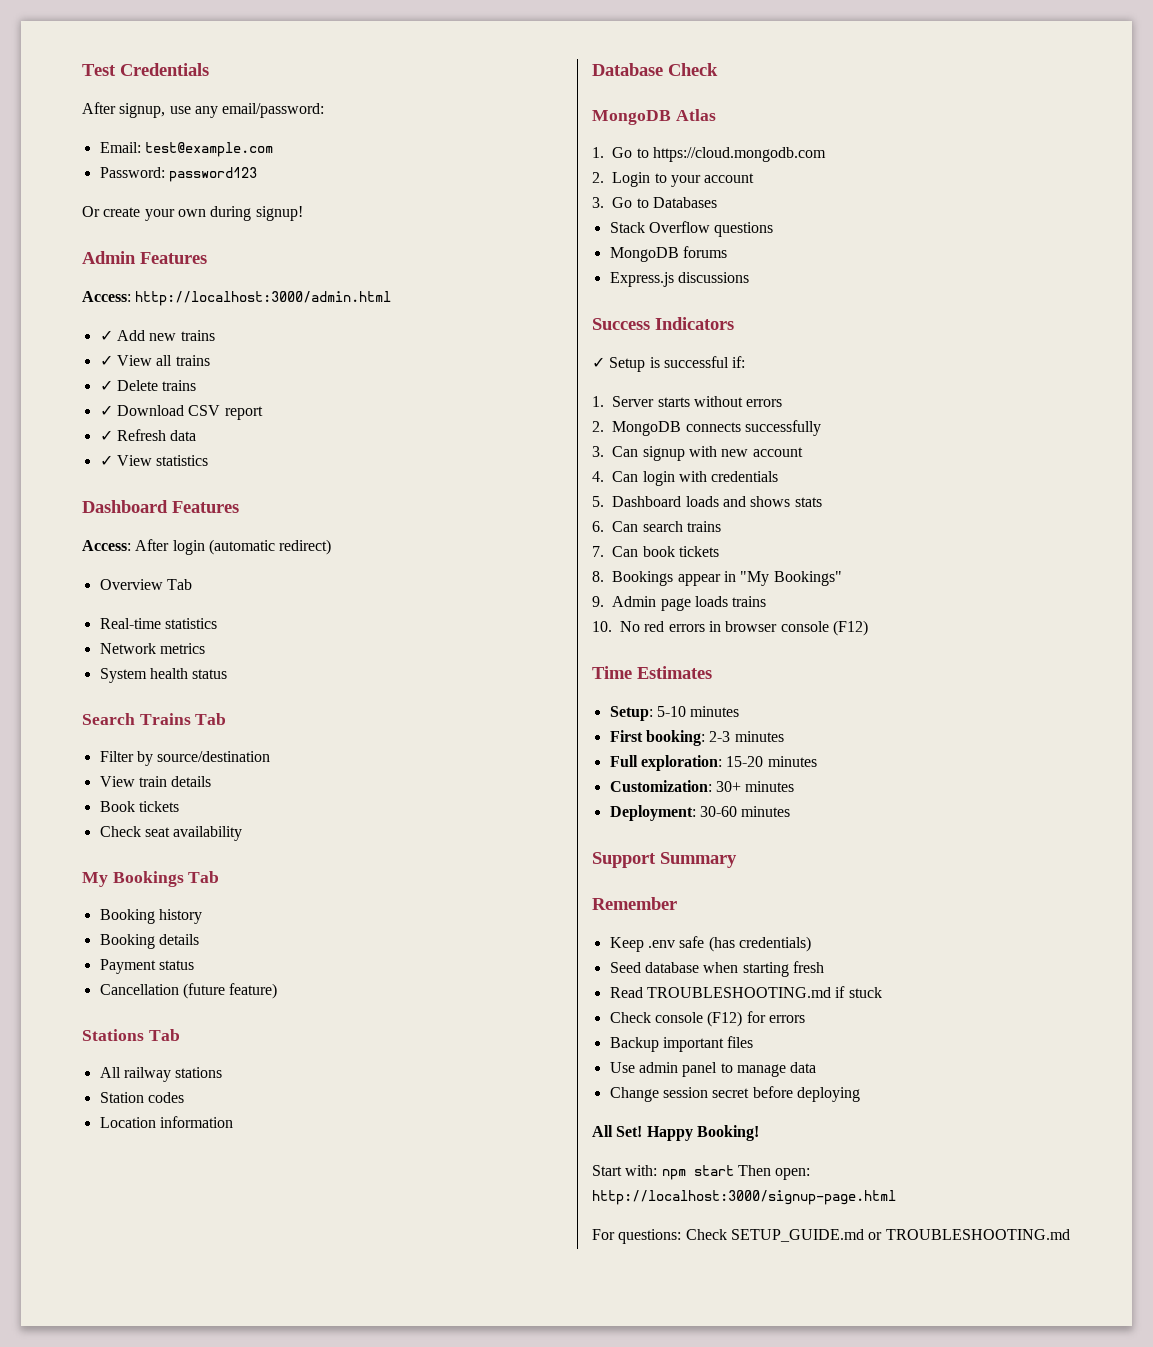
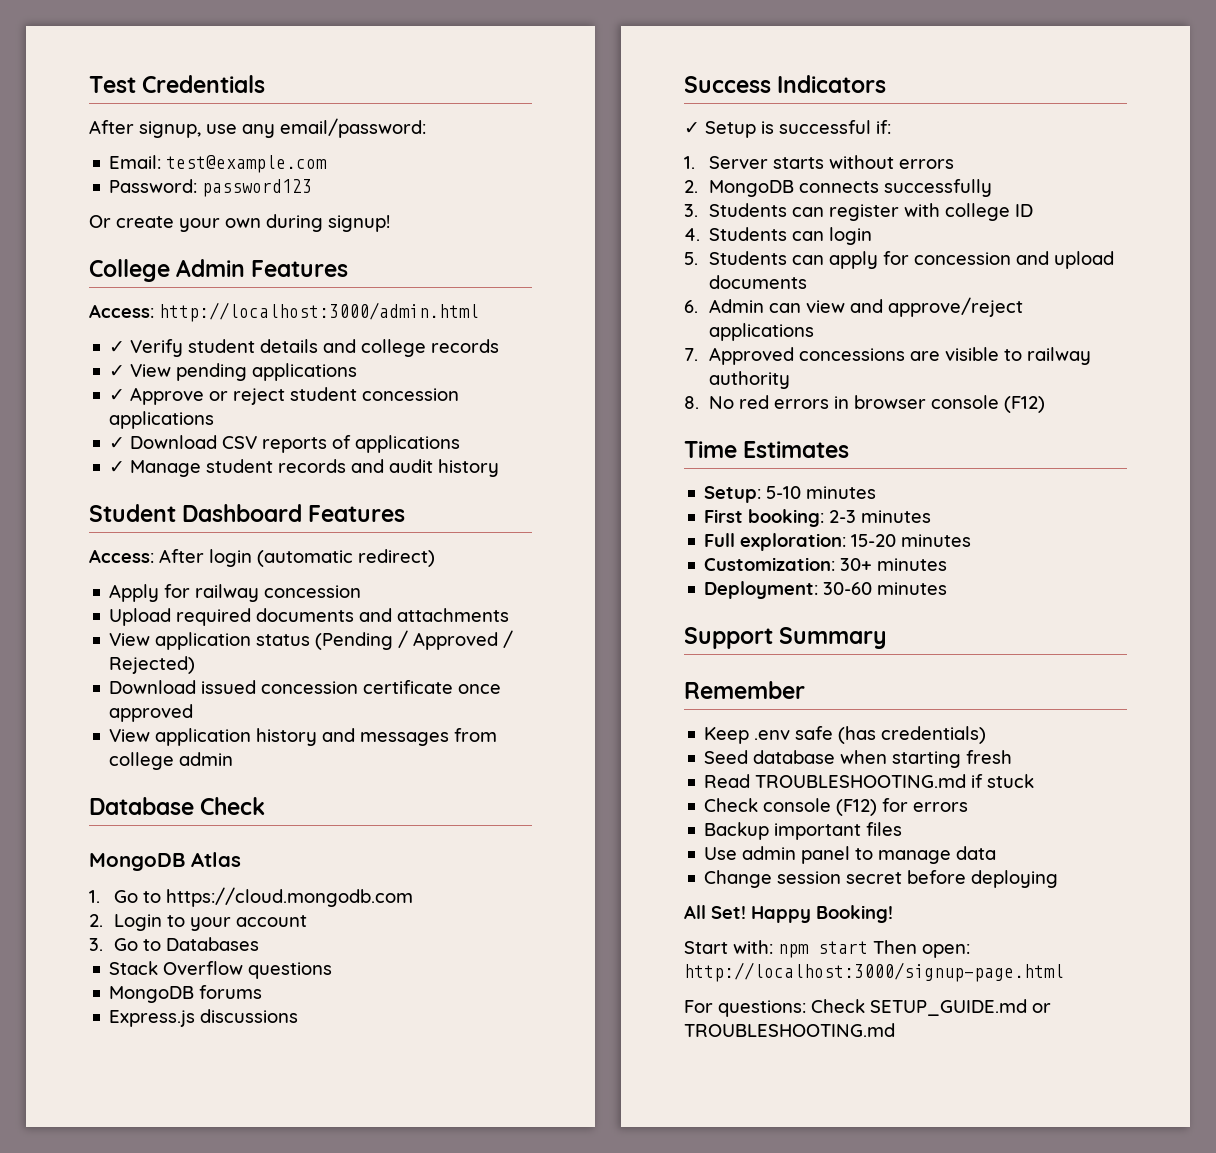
(303, 213) none -> [89,259,170,282] College
[116,330,215,341] [99,355,210,366] [99,380,197,391] [99,405,263,420] [99,429,197,441] [99,455,209,466] Add new trains // ✓ View all trains // ✓ Delete trains // ✓ Download CSV report // ✓ Refresh data // ✓ View statistics // -> [130,339,500,357] [109,363,358,381] [109,387,460,405] [109,411,215,429] [109,435,461,453] [109,459,500,477] [89,504,176,522] Verify student details and college records // ✓ View pending applications // ✓ Approve or reject student concession applications // ✓ Download CSV reports of applications // ✓ Manage student records and audit history // Student
[99,579,192,590] [99,618,217,629] [99,643,205,654] [99,668,228,683] [82,713,227,725] [99,751,271,766] [99,776,212,787] [99,801,179,812] [99,826,243,841] [82,871,220,887] [99,909,202,924] [99,934,199,949] [99,959,194,974] [99,983,278,999] [82,1029,180,1041] [99,1067,223,1082] [99,1092,184,1103] [99,1116,233,1128] Overview Tab // Real-time statistics // Network metrics // System health status // Search Trains Tab // Filter by source/destination // View train details // Book tickets // Check seat availability // My Bookings Tab // Booking history // Booking details // Payment status // Cancellation (future feature) // Stations Tab // All railway stations // Station codes // Location information -> [109,584,362,602] [109,608,510,626] [109,630,514,650] [109,656,196,674] [109,680,502,694] [109,704,194,722] [109,728,498,746] [109,752,234,770] Apply for railway concession // Upload required documents and attachments // View application status (Pending / Approved / Rejected) // Download issued concession certificate once approved // View application history and messages from college admin
[612,446,803,461] Can signup with new account -> [709,203,1034,221] Students can register with college ID
[612,471,779,486] Can login with credentials -> [709,227,873,245] Students can login
[612,496,822,507] [592,521,722,532] [592,546,720,557] [592,571,842,586] [592,596,767,611] [592,621,612,632] Dashboard loads and shows stats // 6. Can search trains // 7. Can book tickets // 8. Bookings appear in "My Bookings" // 9. Admin page loads trains // 10. -> [709,251,1115,269] [709,275,808,289] [684,297,1024,317] [709,323,815,341] [684,347,1092,365] [709,371,791,389] [684,396,699,409] Students can apply for concession and upload documents // 6. Admin can view and approve/reject applications // 7. Approved concessions are visible to railway authority // 8.

